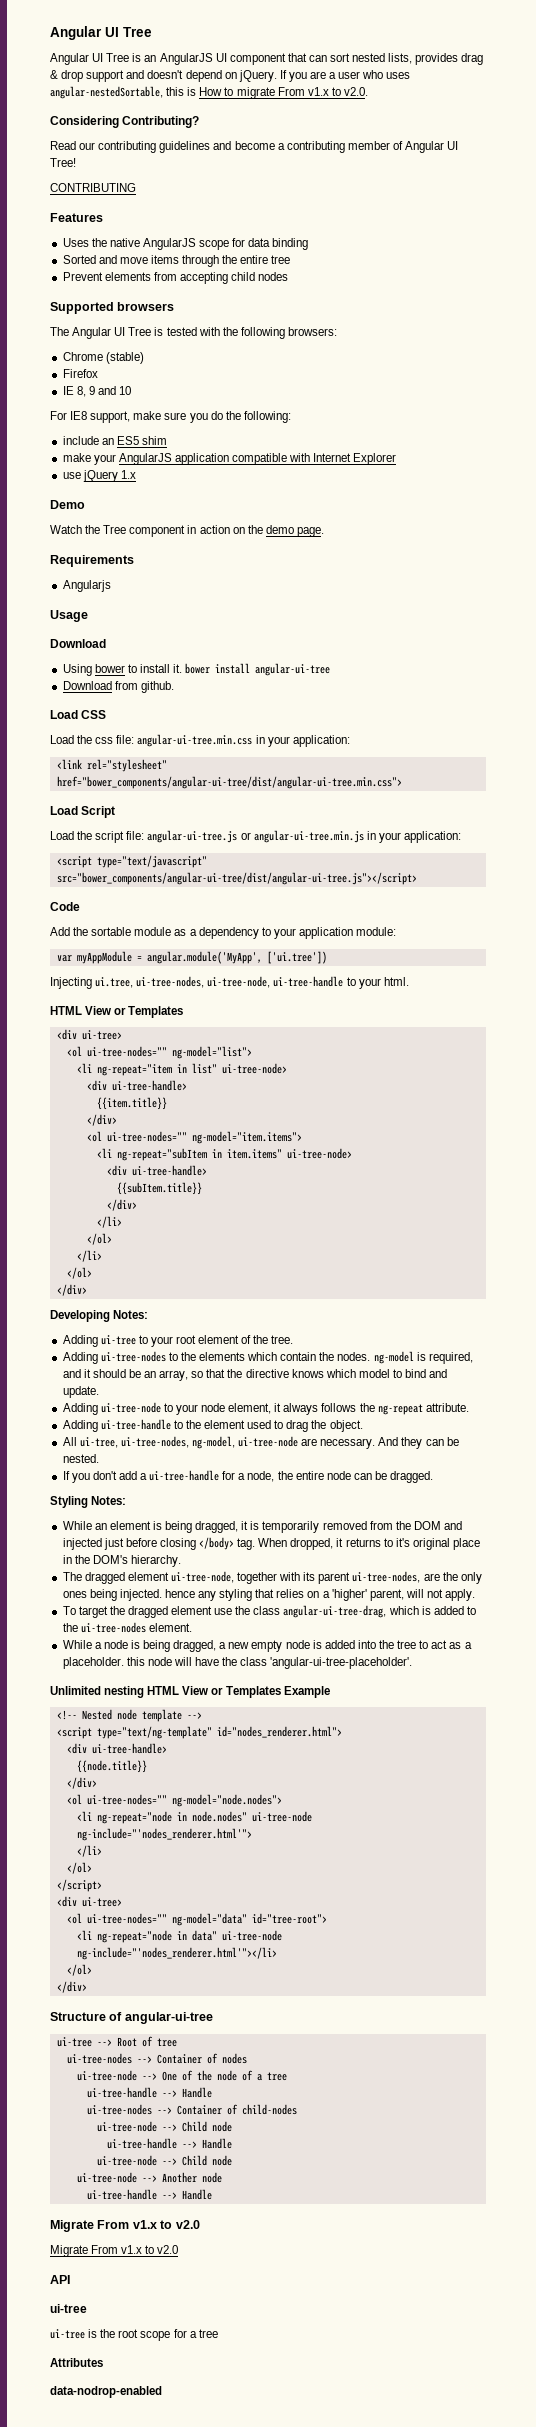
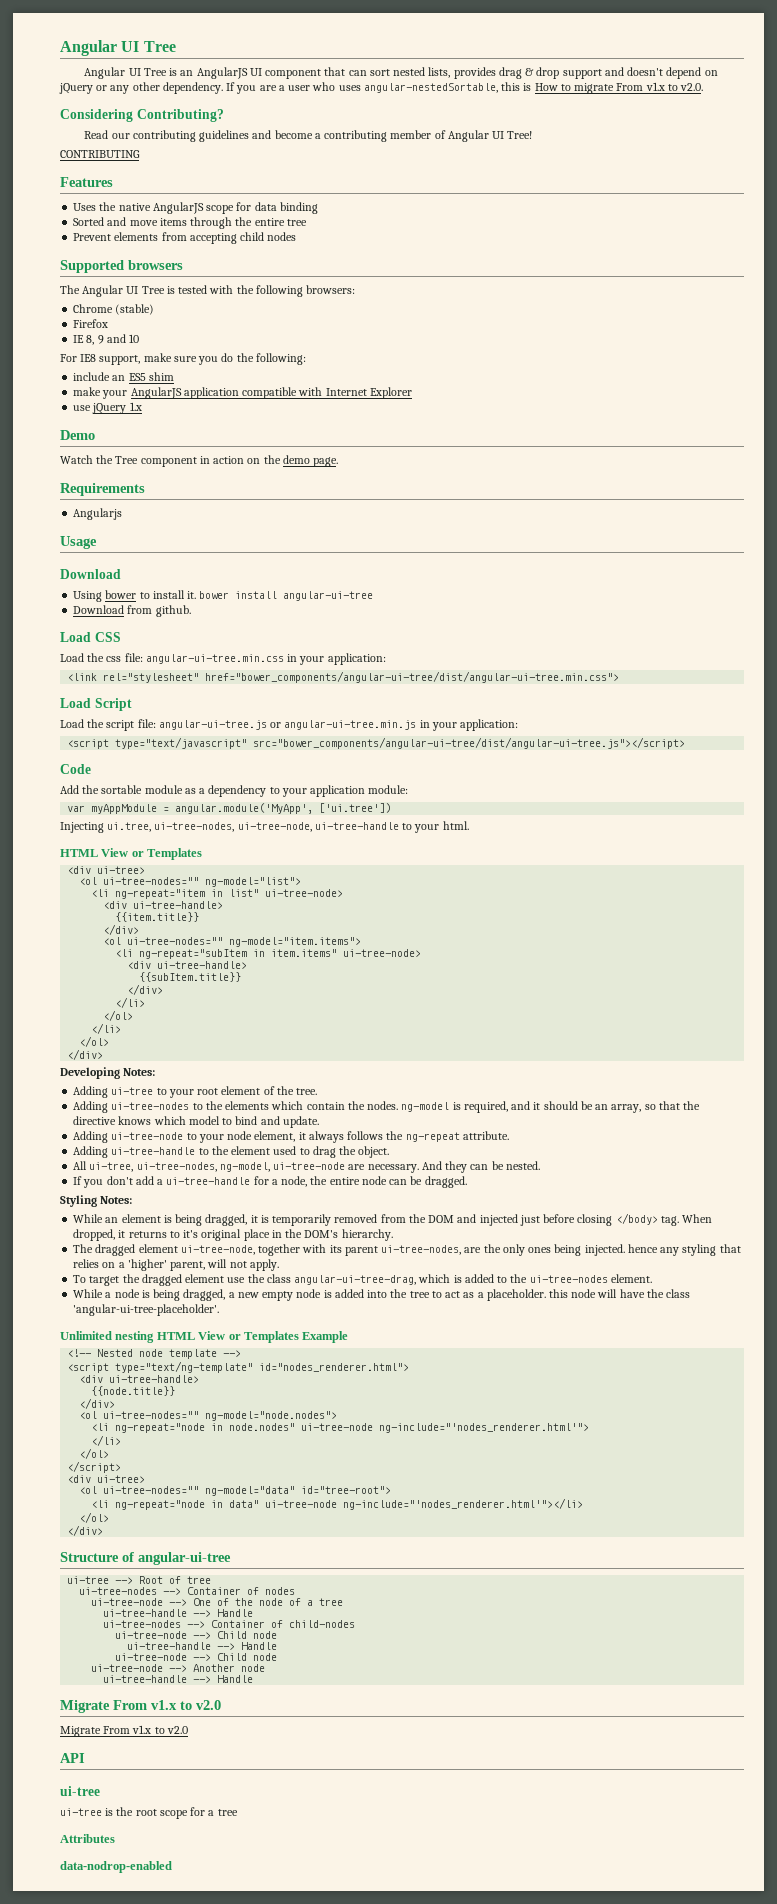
[238,70,277,82] jQuery. -> [59,82,223,94] jQuery or any other dependency.

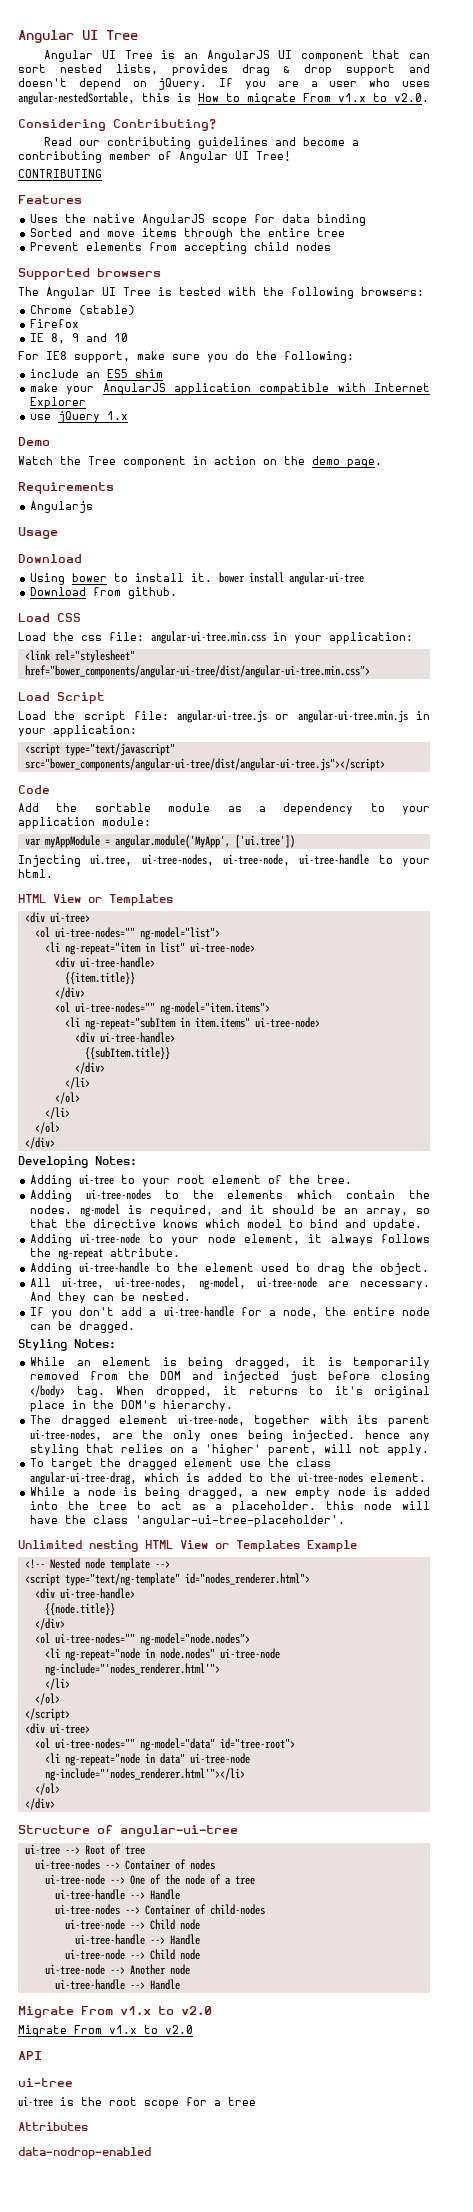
[59,82,223,94] jQuery or any other dependency. -> [158,78,208,90] jQuery.

